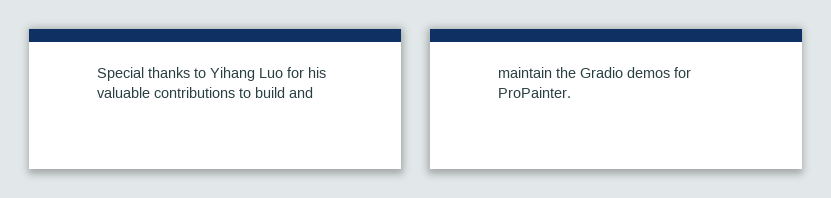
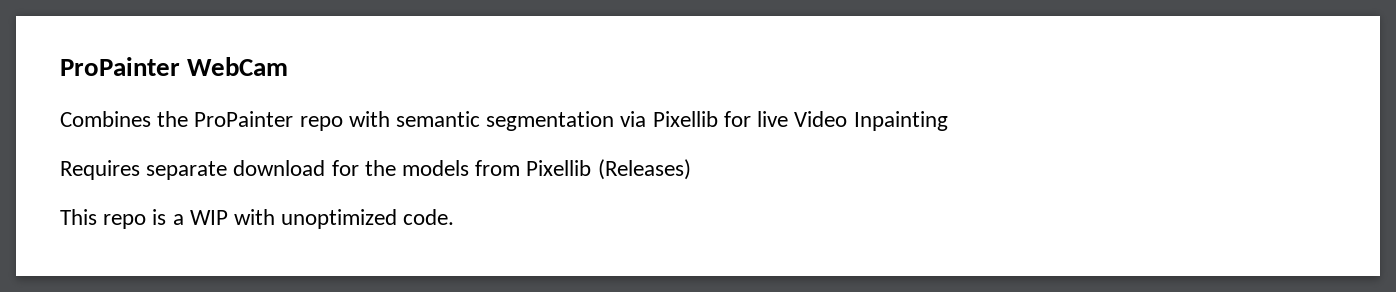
[97,67,326,81] [97,87,313,98] [498,67,691,78] [498,87,571,98] Special thanks to Yihang Luo for his valuable contributions to build and maintain the Gradio demos for ProPainter. -> [60,57,289,76] [60,111,948,131] [60,159,691,180] [60,209,455,229] ProPainter WebCam // Combines the ProPainter repo with semantic segmentation via Pixellib for live Video Inpainting // Requires separate download for the models from Pixellib (Releases) // This repo is a WIP with unoptimized code.

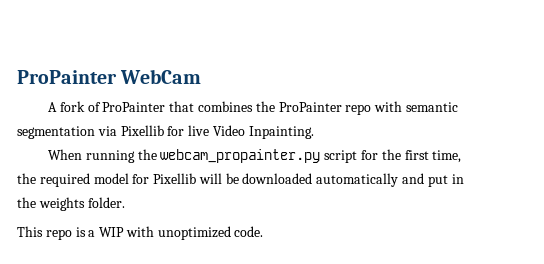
[60,111,151,127] Combines -> [48,101,253,112] A fork of ProPainter that combines
[853,111,948,131] [60,159,691,180] Inpainting // Requires separate download for the models from Pixellib (Releases) -> [248,126,314,139] [48,149,462,163] [17,173,464,187] [17,197,125,211] Inpainting. // When running the webcam_propainter.py script for the first time, the required model for Pixellib will be downloaded automatically and put in the weights folder.

